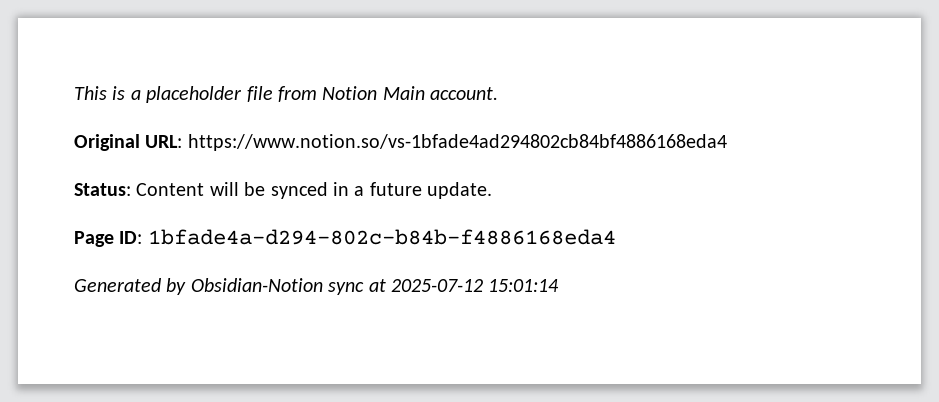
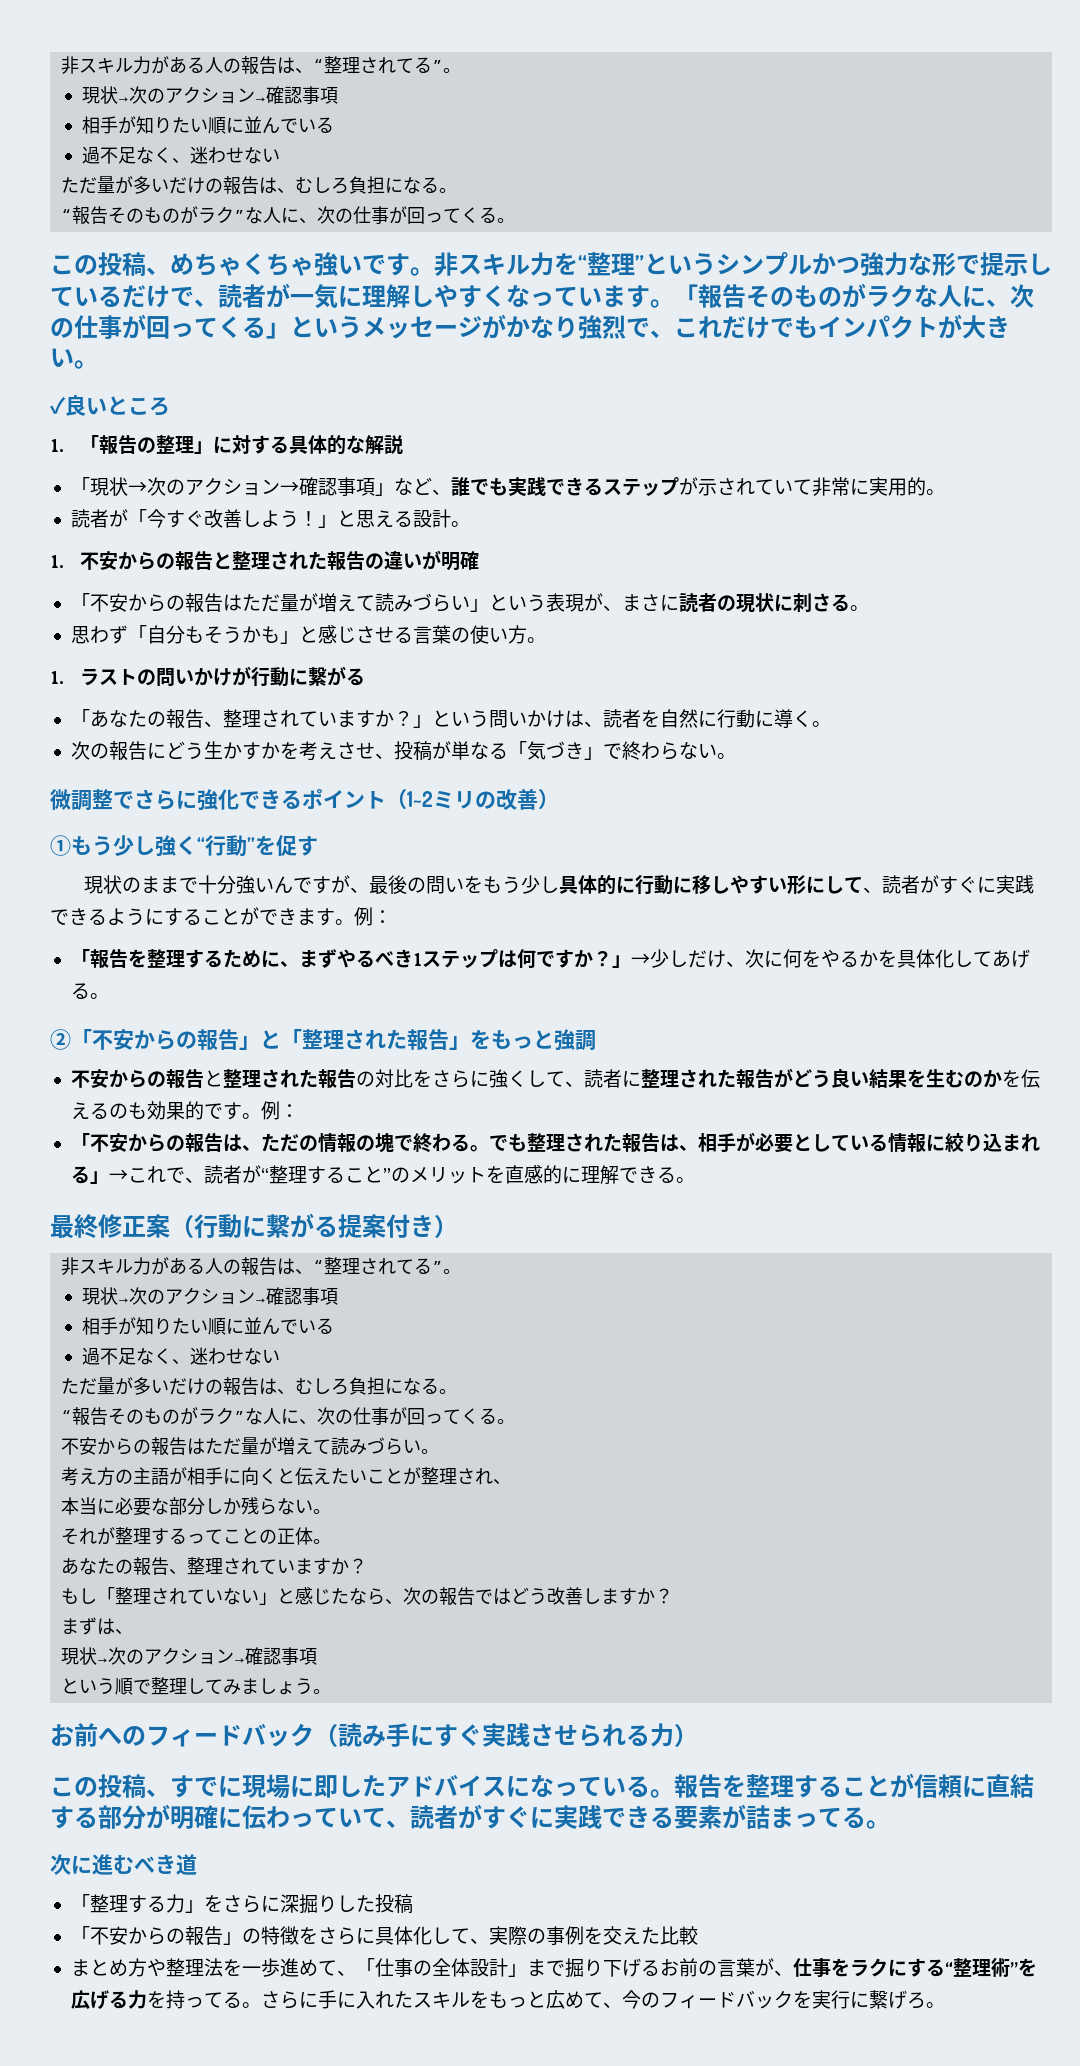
[74,86,499,103] [74,134,727,151] [74,182,493,199] [74,229,616,247] [74,278,560,295] This is a placeholder file from Notion Main account. // Original URL: https://www.notion.so/vs-1bfade4ad294802cb84bf4886168eda4 // Status: Content will be synced in a future update. // Page ID: 1bfade4a-d294-802c-b84b-f4886168eda4 // Generated by Obsidian-Notion sync at 2025-07-12 15:01:14 -> [61,56,462,74] [82,86,339,104] [82,116,335,134] [82,146,281,164] [61,176,458,194] [61,206,516,224] [50,252,1052,277] [50,283,1034,309] [50,314,1010,339] [50,348,98,369] [50,395,170,416] [50,435,403,455] [70,477,945,496] [70,509,470,528] [50,550,479,571] [70,593,869,613] [70,625,546,644] [50,666,365,687] [70,709,831,729] [70,741,736,761] [50,789,559,811] [50,835,318,857] [84,875,1035,895] [50,907,392,926] [70,949,1030,969] [70,983,109,999] [50,1029,596,1051] [70,1068,1040,1088] [70,1101,299,1120] [70,1132,1040,1153] [70,1165,695,1185] [50,1213,458,1238] [61,1257,462,1275] [82,1287,339,1305] [82,1317,335,1335] [82,1347,281,1365] [61,1377,458,1395] [61,1407,516,1425] [61,1437,440,1455] [61,1467,512,1486] [61,1497,332,1516] [61,1527,332,1545] [61,1557,368,1575] [61,1587,674,1605] [61,1617,134,1635] [61,1647,318,1665] [61,1677,332,1695] [50,1723,698,1747] [50,1773,1034,1799] [50,1804,890,1830] [50,1854,197,1875] [70,1894,413,1914] [70,1926,698,1946] [70,1957,1037,1978] [70,1990,945,2010] 非スキル力がある人の報告は、“整理されてる”。 // 現状→次のアクション→確認事項 // 相手が知りたい順に並んでいる // 過不足なく、迷わせない // ただ量が多いだけの報告は、むしろ負担になる。 // “報告そのものがラク”な人に、次の仕事が回ってくる。 // この投稿、めちゃくちゃ強いです。非スキル力を“整理”というシンプルかつ強力な形で提示しているだけで、読者が一気に理解しやすくなっています。「報告そのものがラクな人に、次の仕事が回ってくる」というメッセージがかなり強烈で、これだけでもインパクトが大きい。 // ✓良いところ // 1.「報告の整理」に対する具体的な解説 // 「現状→次のアクション→確認事項」など、誰でも実践できるステップが示されていて非常に実用的。 // 読者が「今すぐ改善しよう！」と思える設計。 // 1.不安からの報告と整理された報告の違いが明確 // 「不安からの報告はただ量が増えて読みづらい」という表現が、まさに読者の現状に刺さる。 // 思わず「自分もそうかも」と感じさせる言葉の使い方。 // 1.ラストの問いかけが行動に繋がる // 「あなたの報告、整理されていますか？」という問いかけは、読者を自然に行動に導く。 // 次の報告にどう生かすかを考えさせ、投稿が単なる「気づき」で終わらない。 // 微調整でさらに強化できるポイント（1~2ミリの改善） // ①もう少し強く“行動”を促す // 現状のままで十分強いんですが、最後の問いをもう少し具体的に行動に移しやすい形にして、読者がすぐに実践できるようにすることができます。例： // 「報告を整理するために、まずやるべき1ステップは何ですか？」→少しだけ、次に何をやるかを具体化してあげる。 // ②「不安からの報告」と「整理された報告」をもっと強調 // 不安からの報告と整理された報告の対比をさらに強くして、読者に整理された報告がどう良い結果を生むのかを伝えるのも効果的です。例： // 「不安からの報告は、ただの情報の塊で終わる。でも整理された報告は、相手が必要としている情報に絞り込まれる」→これで、読者が“整理すること”のメリットを直感的に理解できる。 // 最終修正案（行動に繋がる提案付き） // 非スキル力がある人の報告は、“整理されてる”。 // 現状→次のアクション→確認事項 // 相手が知りたい順に並んでいる // 過不足なく、迷わせない // ただ量が多いだけの報告は、むしろ負担になる。 // “報告そのものがラク”な人に、次の仕事が回ってくる。 // 不安からの報告はただ量が増えて読みづらい。 // 考え方の主語が相手に向くと伝えたいことが整理され、 // 本当に必要な部分しか残らない。 // それが整理するってことの正体。 // あなたの報告、整理されていますか？ // もし「整理されていない」と感じたなら、次の報告ではどう改善しますか？ // まずは、 // 現状→次のアクション→確認事項 // という順で整理してみましょう。 // お前へのフィードバック（読み手にすぐ実践させられる力） // この投稿、すでに現場に即したアドバイスになっている。報告を整理することが信頼に直結する部分が明確に伝わっていて、読者がすぐに実践できる要素が詰まってる。 // 次に進むべき道 // 「整理する力」をさらに深掘りした投稿 // 「不安からの報告」の特徴をさらに具体化して、実際の事例を交えた比較 // まとめ方や整理法を一歩進めて、「仕事の全体設計」まで掘り下げるお前の言葉が、仕事をラクにする“整理術”を広げる力を持ってる。さらに手に入れたスキルをもっと広めて、今のフィードバックを実行に繋げろ。

